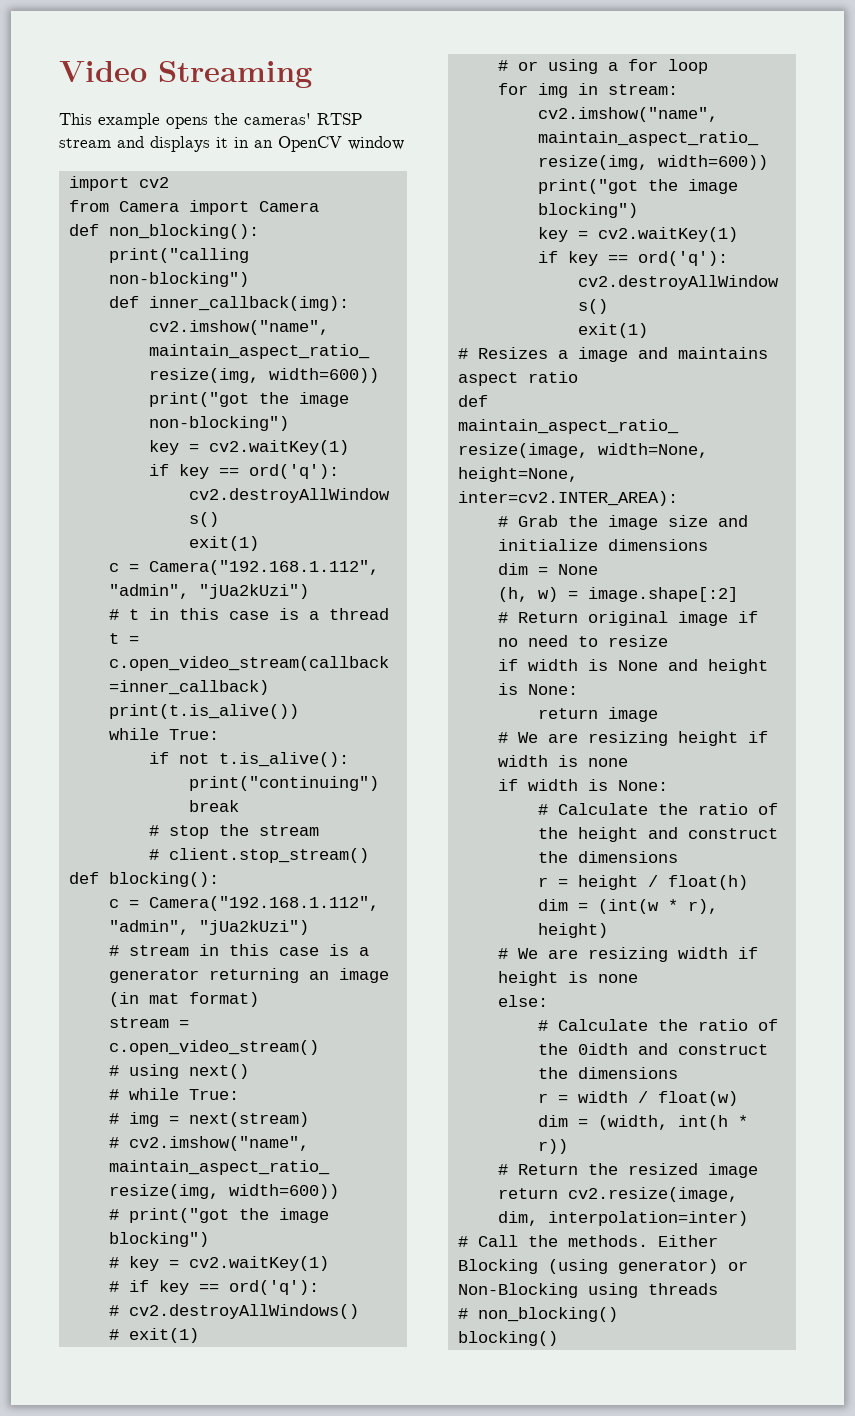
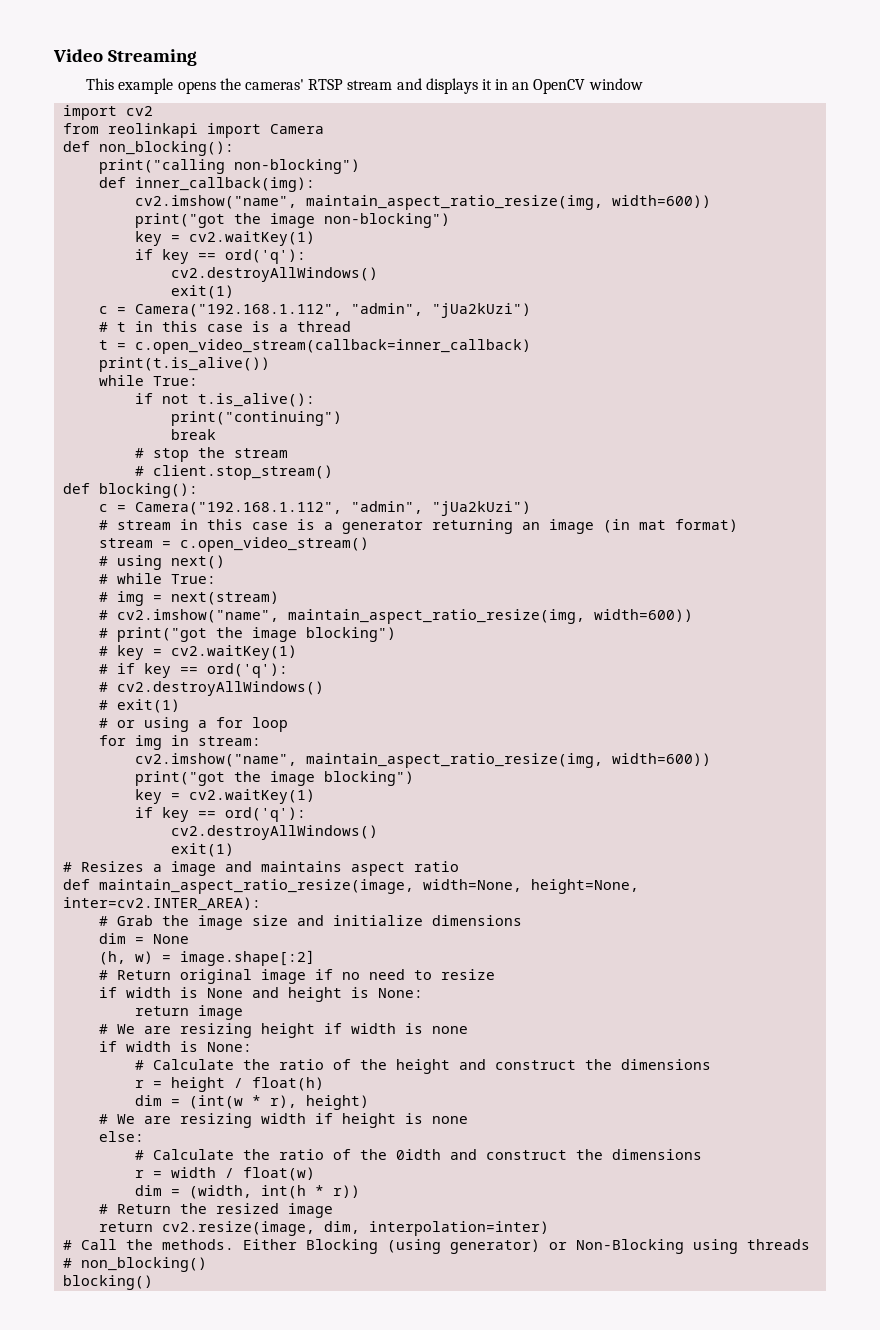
[118,201,179,212] Camera -> [108,123,199,138] reolinkapi

